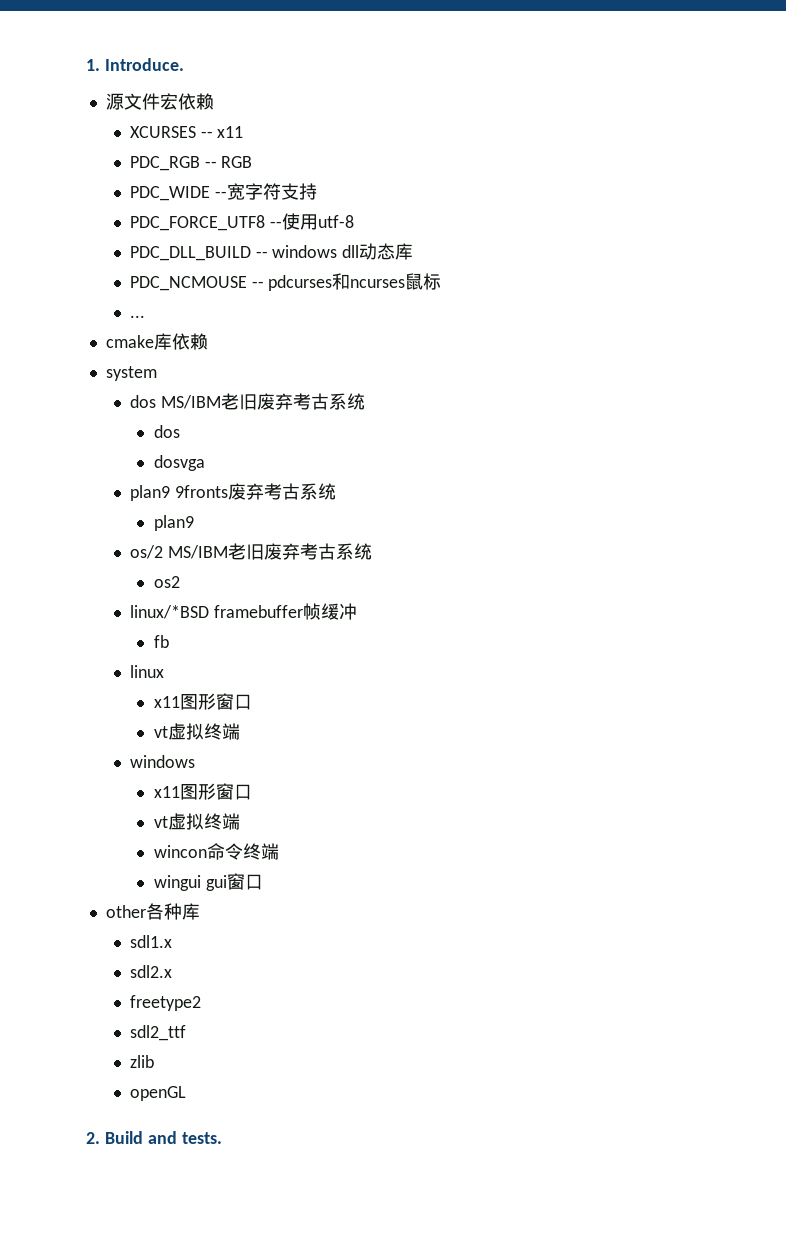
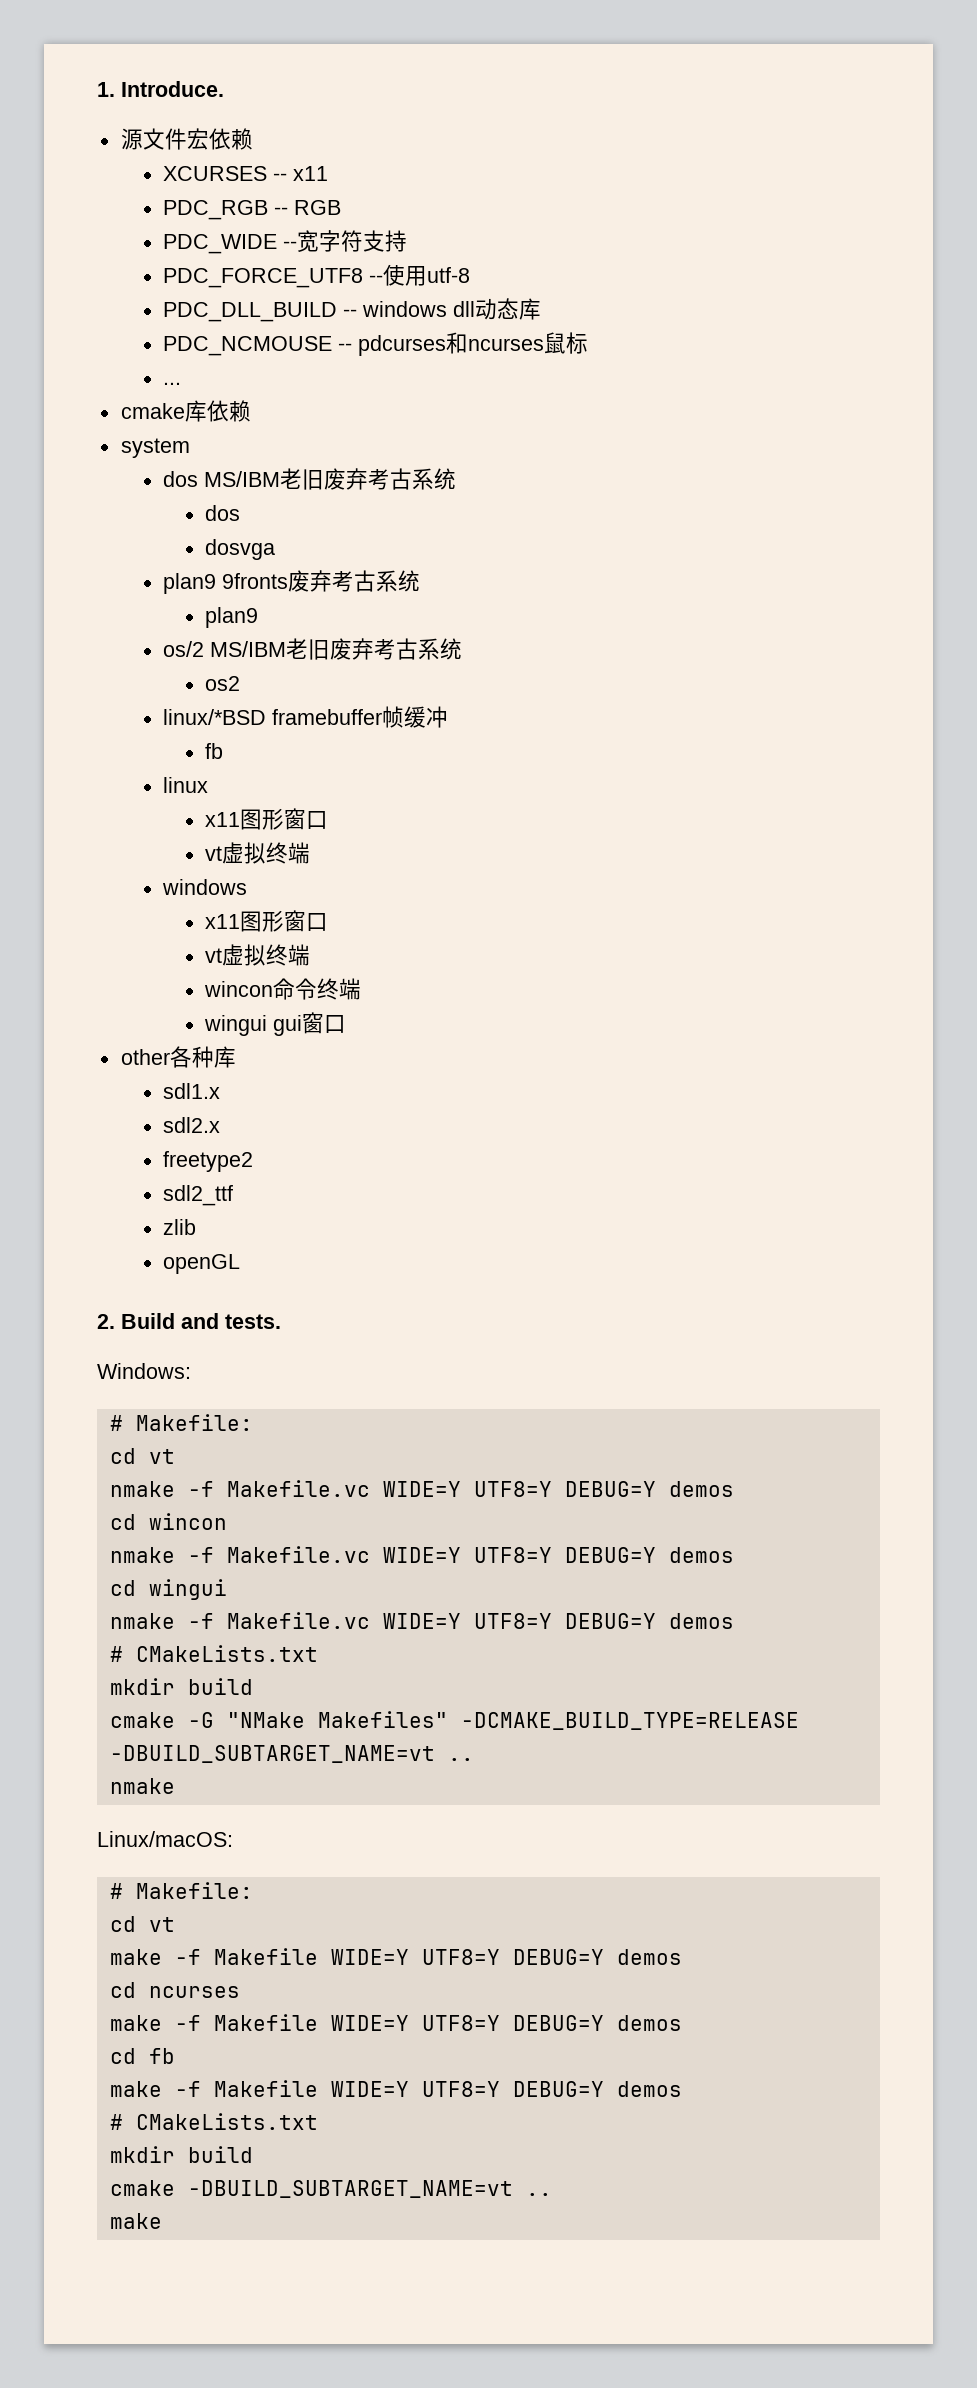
(222, 1138) none -> [97,1363,191,1379] [109,1414,253,1431] [109,1448,175,1464] [109,1480,734,1497] [109,1513,227,1530] [109,1546,734,1563] [109,1579,227,1600] [109,1612,734,1629] [109,1645,318,1662] [109,1678,253,1695] [109,1711,799,1730] [109,1745,474,1763] [109,1778,175,1794] [97,1831,233,1847] [109,1882,253,1899] [109,1916,175,1932] [109,1948,682,1965] [109,1982,240,1998] [109,2014,682,2031] [109,2048,175,2064] [109,2080,682,2097] [109,2113,318,2130] [109,2146,253,2163] [109,2180,552,2198] [109,2213,162,2229] // Windows: // # Makefile: // cd vt // nmake -f Makefile.vc WIDE=Y UTF8=Y DEBUG=Y demos // cd wincon // nmake -f Makefile.vc WIDE=Y UTF8=Y DEBUG=Y demos // cd wingui // nmake -f Makefile.vc WIDE=Y UTF8=Y DEBUG=Y demos // # CMakeLists.txt // mkdir build // cmake -G "NMake Makefiles" -DCMAKE_BUILD_TYPE=RELEASE -DBUILD_SUBTARGET_NAME=vt .. // nmake // Linux/macOS: // # Makefile: // cd vt // make -f Makefile WIDE=Y UTF8=Y DEBUG=Y demos // cd ncurses // make -f Makefile WIDE=Y UTF8=Y DEBUG=Y demos // cd fb // make -f Makefile WIDE=Y UTF8=Y DEBUG=Y demos // # CMakeLists.txt // mkdir build // cmake -DBUILD_SUBTARGET_NAME=vt .. // make

